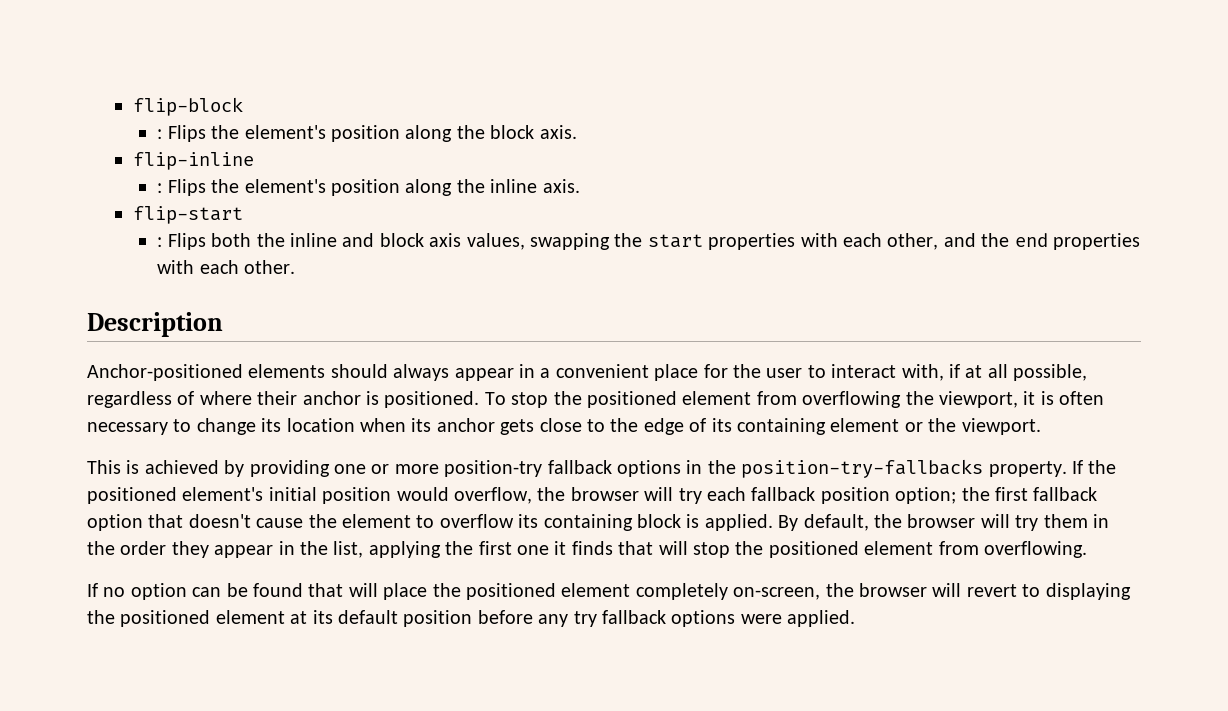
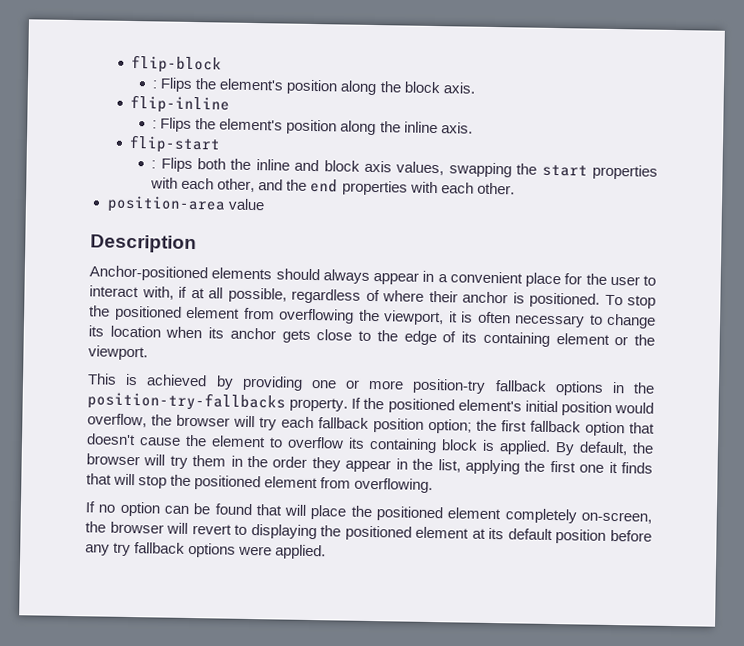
(296, 267) none -> [106,195,265,214] // position-area value

